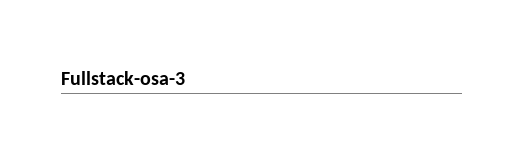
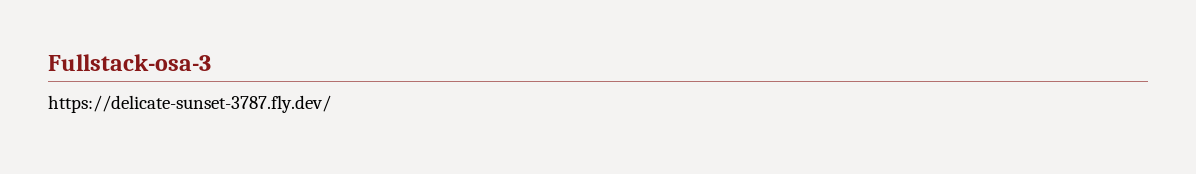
(185, 78) none -> [48,95,331,113] // https://delicate-sunset-3787.fly.dev/

